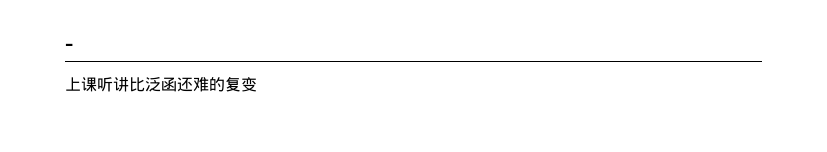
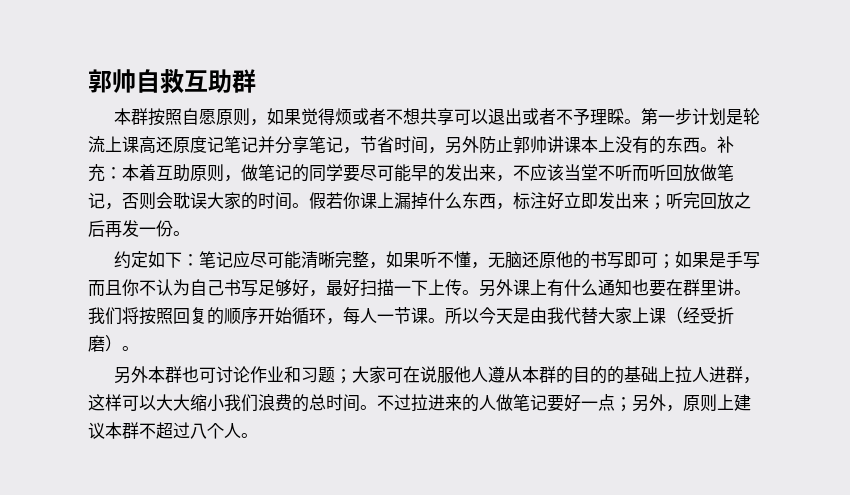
[65,43,73,51] [65,77,257,92] - // 上课听讲比泛函还难的复变 -> [88,69,256,94] [113,108,760,126] [88,136,734,154] [88,164,734,182] [88,192,751,210] [88,220,190,238] [113,251,760,269] [88,279,751,297] [88,307,734,325] [88,335,139,352] [113,366,760,384] [88,394,751,412] [88,422,258,439] 郭帅自救互助群 // 本群按照自愿原则，如果觉得烦或者不想共享可以退出或者不予理睬。第一步计划是轮流上课高还原度记笔记并分享笔记，节省时间，另外防止郭帅讲课本上没有的东西。补充：本着互助原则，做笔记的同学要尽可能早的发出来，不应该当堂不听而听回放做笔记，否则会耽误大家的时间。假若你课上漏掉什么东西，标注好立即发出来；听完回放之后再发一份。 // 约定如下：笔记应尽可能清晰完整，如果听不懂，无脑还原他的书写即可；如果是手写而且你不认为自己书写足够好，最好扫描一下上传。另外课上有什么通知也要在群里讲。我们将按照回复的顺序开始循环，每人一节课。所以今天是由我代替大家上课（经受折磨）。 // 另外本群也可讨论作业和习题；大家可在说服他人遵从本群的目的的基础上拉人进群，这样可以大大缩小我们浪费的总时间。不过拉进来的人做笔记要好一点；另外，原则上建议本群不超过八个人。

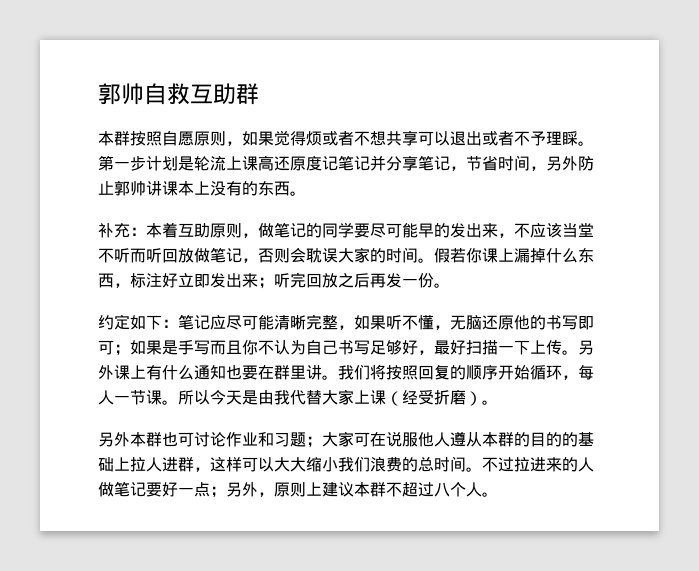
(717, 149) none -> (306, 193) //

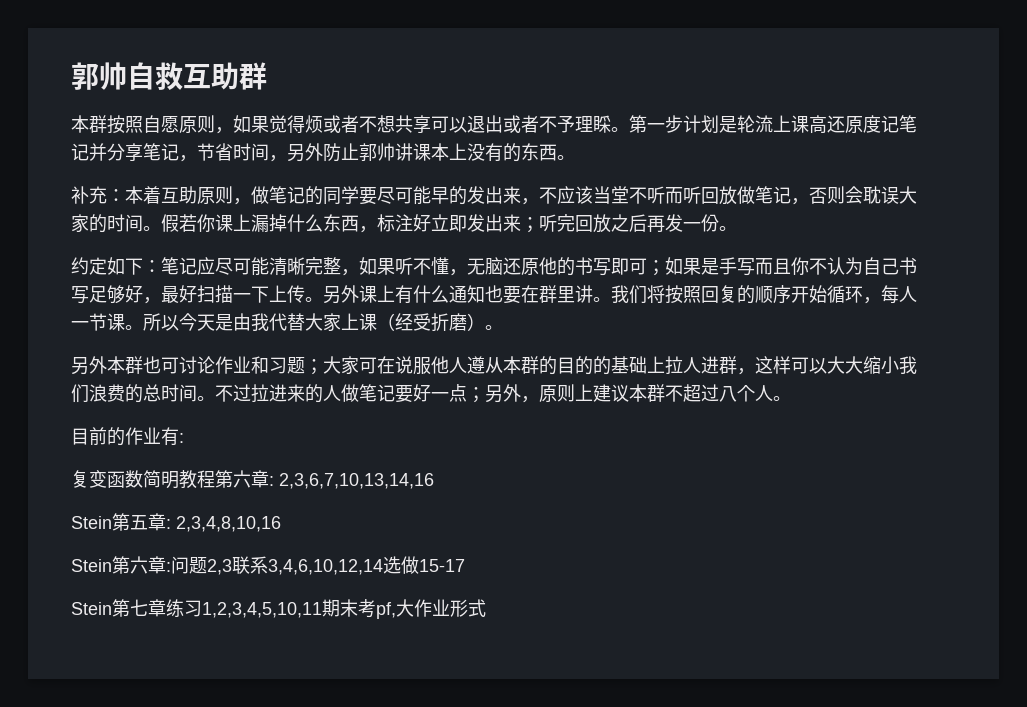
(498, 494) none -> [71,427,184,446] [71,470,434,489] [71,513,281,532] [71,556,465,575] [71,599,486,619] // 目前的作业有: // 复变函数简明教程第六章: 2,3,6,7,10,13,14,16 // Stein第五章: 2,3,4,8,10,16 // Stein第六章:问题2,3联系3,4,6,10,12,14选做15-17 // Stein第七章练习1,2,3,4,5,10,11期末考pf,大作业形式

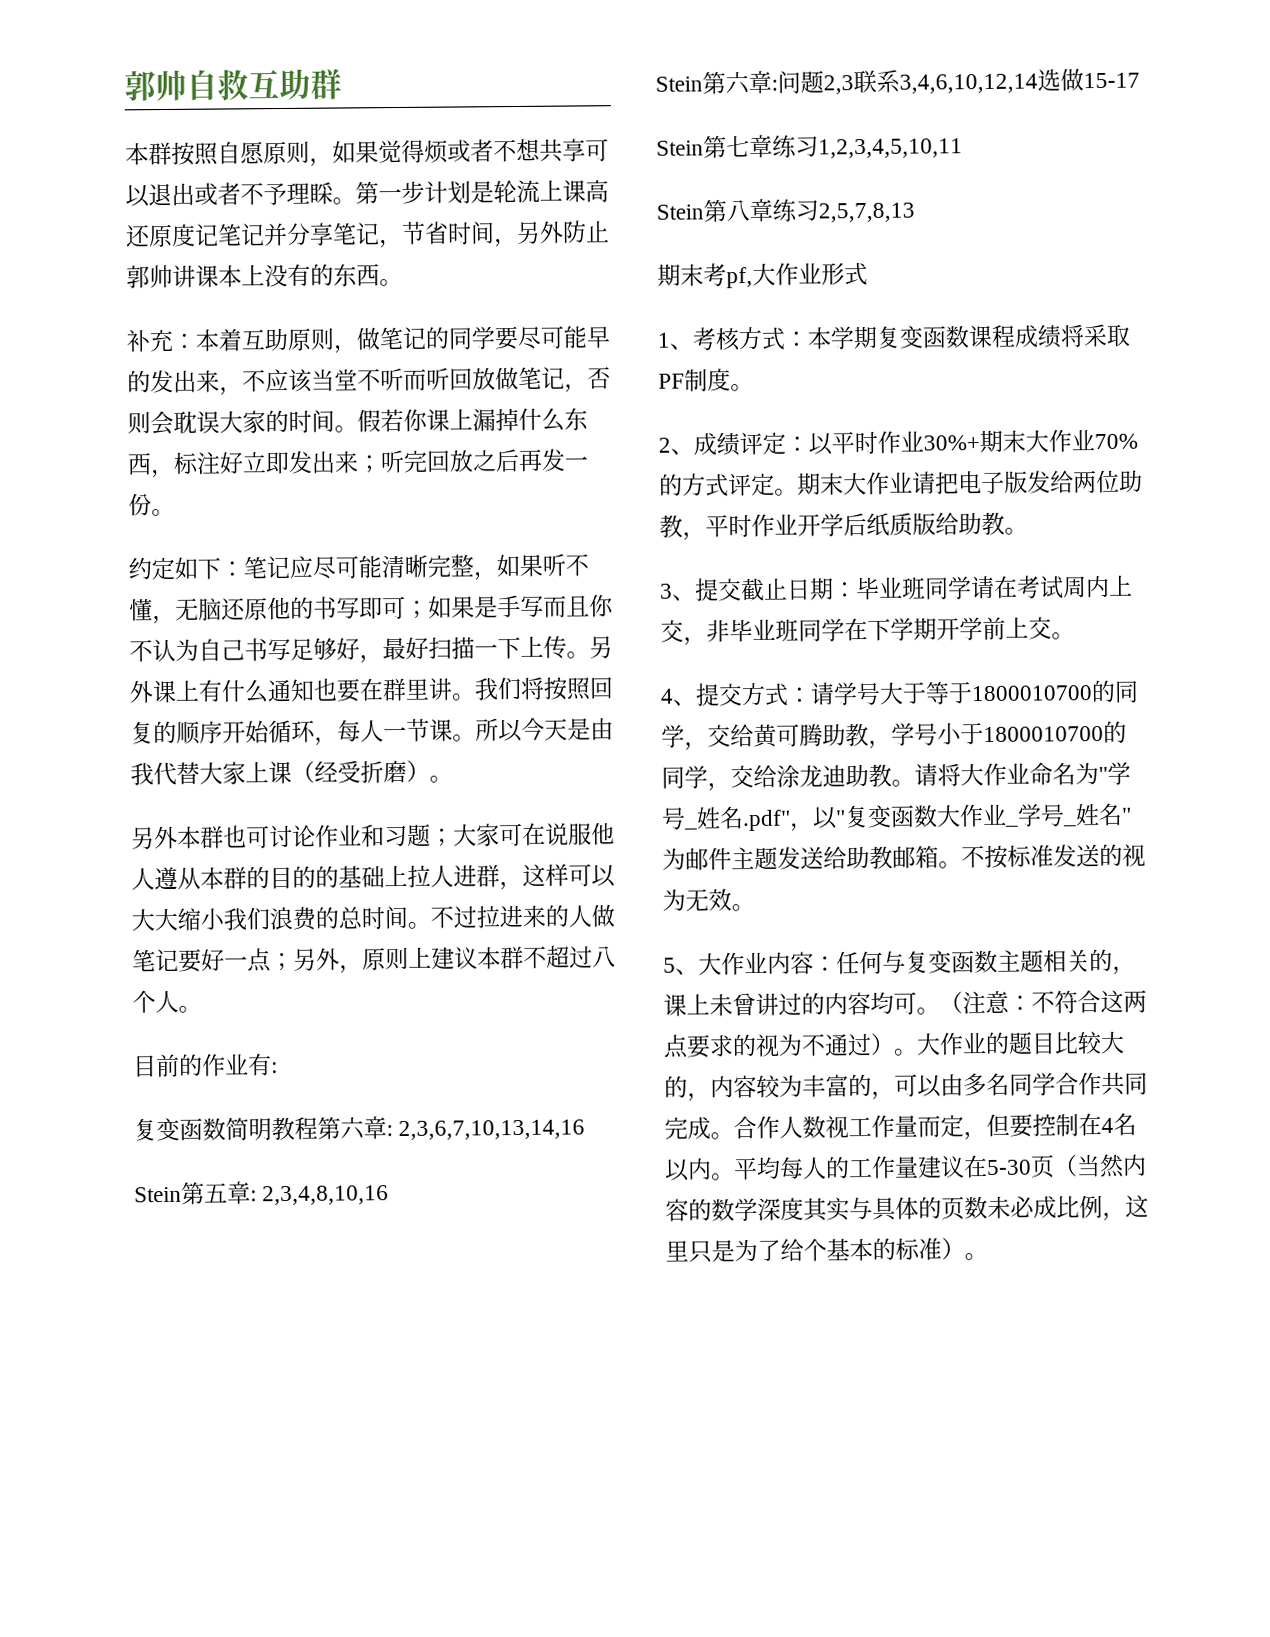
(322, 610) none -> [656,198,915,223] // Stein第八章练习2,5,7,8,13 //
(486, 608) none -> [657,323,1130,352] [658,368,754,392] [658,429,1138,457] [659,469,1143,497] [659,511,1028,541] [659,574,1133,602] [660,616,1075,646] [660,679,1139,707] [661,720,1127,751] [661,761,1131,792] [661,802,1132,832] [662,843,1146,871] [662,888,755,912] [663,948,1136,976] [663,989,1147,1017] [663,1030,1125,1059] [664,1071,1148,1102] [664,1112,1137,1141] [664,1153,1147,1182] [665,1194,1149,1222] [665,1237,988,1264] // 1、考核方式：本学期复变函数课程成绩将采取PF制度。 // 2、成绩评定：以平时作业30%+期末大作业70%的方式评定。期末大作业请把电子版发给两位助教，平时作业开学后纸质版给助教。 // 3、提交截止日期：毕业班同学请在考试周内上交，非毕业班同学在下学期开学前上交。 // 4、提交方式：请学号大于等于1800010700的同学，交给黄可腾助教，学号小于1800010700的同学，交给涂龙迪助教。请将大作业命名为"学号_姓名.pdf"，以"复变函数大作业_学号_姓名"为邮件主题发送给助教邮箱。不按标准发送的视为无效。 // 5、大作业内容：任何与复变函数主题相关的，课上未曾讲过的内容均可。（注意：不符合这两点要求的视为不通过）。大作业的题目比较大的，内容较为丰富的，可以由多名同学合作共同完成。合作人数视工作量而定，但要控制在4名以内。平均每人的工作量建议在5-30页（当然内容的数学深度其实与具体的页数未必成比例，这里只是为了给个基本的标准）。

